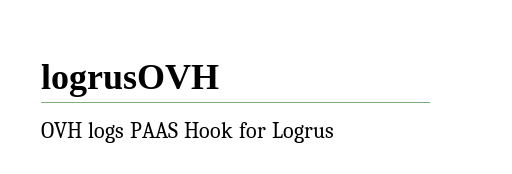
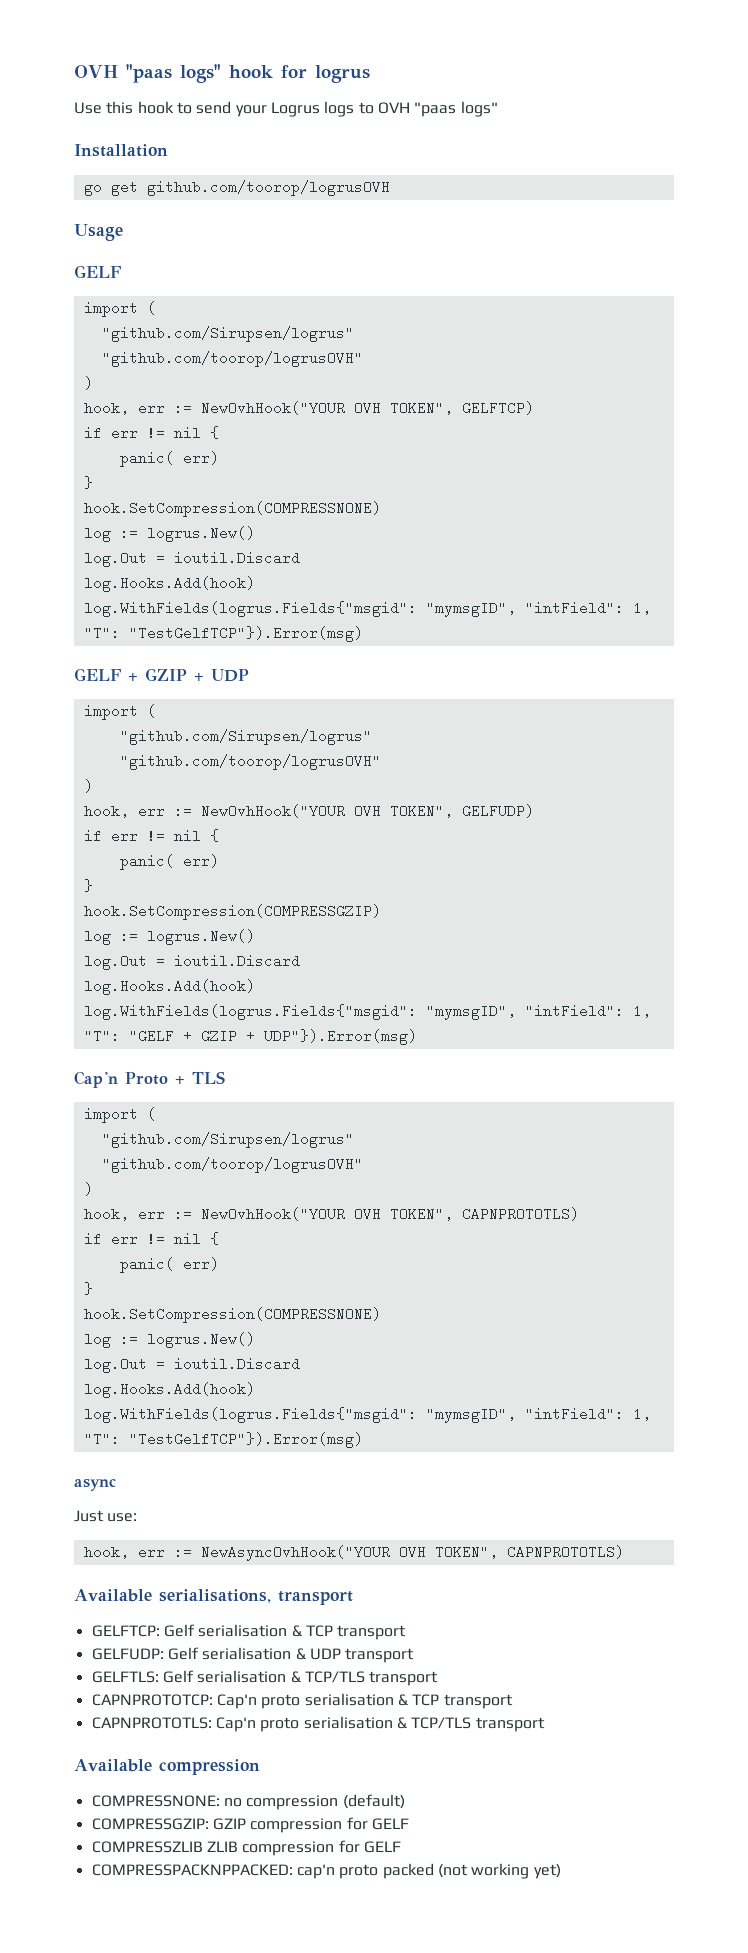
[41,64,219,97] [41,122,334,143] logrusOVH // OVH logs PAAS Hook for Logrus -> [74,64,370,83] [74,101,498,117] [74,144,168,157] [83,180,390,196] [74,224,123,241] [74,265,121,278] [83,301,156,317] [101,326,354,342] [101,351,363,367] [83,376,93,390] [83,401,534,415] [83,426,219,440] [119,451,219,467] [83,476,93,489] [83,501,381,517] [83,526,255,542] [83,551,300,567] [83,576,255,592] [83,601,651,617] [83,626,363,642] [74,668,249,682] [83,704,156,720] [119,729,372,745] [119,754,381,770] [83,779,93,793] [83,804,534,818] [83,829,219,843] [119,854,219,870] [83,879,93,892] [83,904,381,920] [83,929,255,945] [83,954,300,970] [83,979,255,995] [83,1004,651,1020] [83,1029,417,1045] [74,1071,225,1088] [83,1107,156,1123] [101,1132,354,1148] [101,1157,363,1173] [83,1182,93,1196] [83,1207,579,1221] [83,1232,219,1246] [119,1257,219,1273] [83,1282,93,1295] [83,1307,381,1323] [83,1332,255,1348] [83,1357,300,1373] [83,1382,255,1398] [83,1407,651,1423] [83,1432,363,1448] [74,1478,116,1491] [74,1510,138,1522] [83,1545,624,1561] [74,1589,353,1605] [91,1624,407,1640] [91,1647,415,1663] [91,1670,439,1686] [91,1693,513,1709] [91,1716,545,1732] [74,1759,260,1775] [91,1794,405,1810] [91,1817,409,1833] [91,1840,401,1856] [91,1863,561,1879] OVH "paas logs" hook for logrus // Use this hook to send your Logrus logs to OVH "paas logs" // Installation // go get github.com/toorop/logrusOVH // Usage // GELF // import ( // "github.com/Sirupsen/logrus" // "github.com/toorop/logrusOVH" // ) // hook, err := NewOvhHook("YOUR OVH TOKEN", GELFTCP) // if err != nil { // panic( err) // } // hook.SetCompression(COMPRESSNONE) // log := logrus.New() // log.Out = ioutil.Discard // log.Hooks.Add(hook) // log.WithFields(logrus.Fields{"msgid": "mymsgID", "intField": 1, "T": "TestGelfTCP"}).Error(msg) // GELF + GZIP + UDP // import ( // "github.com/Sirupsen/logrus" // "github.com/toorop/logrusOVH" // ) // hook, err := NewOvhHook("YOUR OVH TOKEN", GELFUDP) // if err != nil { // panic( err) // } // hook.SetCompression(COMPRESSGZIP) // log := logrus.New() // log.Out = ioutil.Discard // log.Hooks.Add(hook) // log.WithFields(logrus.Fields{"msgid": "mymsgID", "intField": 1, "T": "GELF + GZIP + UDP"}).Error(msg) // Cap'n Proto + TLS // import ( // "github.com/Sirupsen/logrus" // "github.com/toorop/logrusOVH" // ) // hook, err := NewOvhHook("YOUR OVH TOKEN", CAPNPROTOTLS) // if err != nil { // panic( err) // } // hook.SetCompression(COMPRESSNONE) // log := logrus.New() // log.Out = ioutil.Discard // log.Hooks.Add(hook) // log.WithFields(logrus.Fields{"msgid": "mymsgID", "intField": 1, "T": "TestGelfTCP"}).Error(msg) // async // Just use: // hook, err := NewAsyncOvhHook("YOUR OVH TOKEN", CAPNPROTOTLS) // Available serialisations, transport // GELFTCP: Gelf serialisation & TCP transport // GELFUDP: Gelf serialisation & UDP transport // GELFTLS: Gelf serialisation & TCP/TLS transport // CAPNPROTOTCP: Cap'n proto serialisation & TCP transport // CAPNPROTOTLS: Cap'n proto serialisation & TCP/TLS transport // Available compression // COMPRESSNONE: no compression (default) // COMPRESSGZIP: GZIP compression for GELF // COMPRESSZLIB ZLIB compression for GELF // COMPRESSPACKNPPACKED: cap'n proto packed (not working yet)

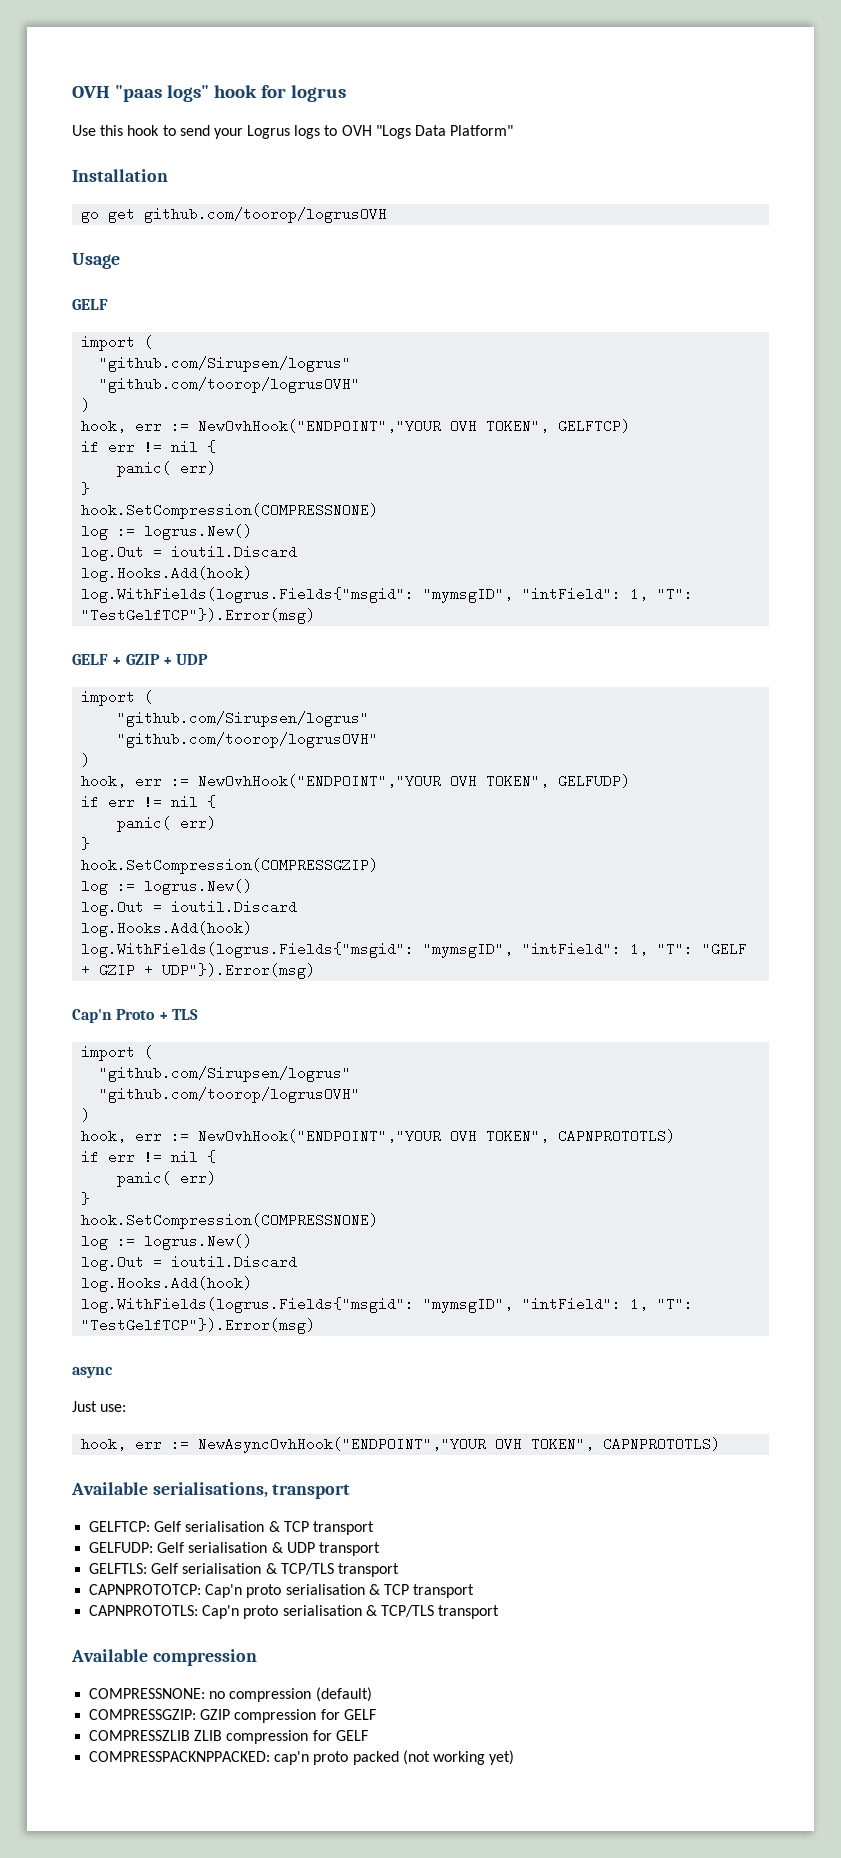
[414,101,498,117] "paas logs" -> [375,125,514,139] "Logs Data Platform"
[200,401,345,415] NewOvhHook("YOUR -> [198,419,442,433] NewOvhHook("ENDPOINT","YOUR
[200,804,345,818] NewOvhHook("YOUR -> [198,774,442,788] NewOvhHook("ENDPOINT","YOUR
[200,1207,345,1221] NewOvhHook("YOUR -> [198,1129,442,1143] NewOvhHook("ENDPOINT","YOUR
[200,1545,390,1561] NewAsyncOvhHook("YOUR -> [198,1437,487,1453] NewAsyncOvhHook("ENDPOINT","YOUR

